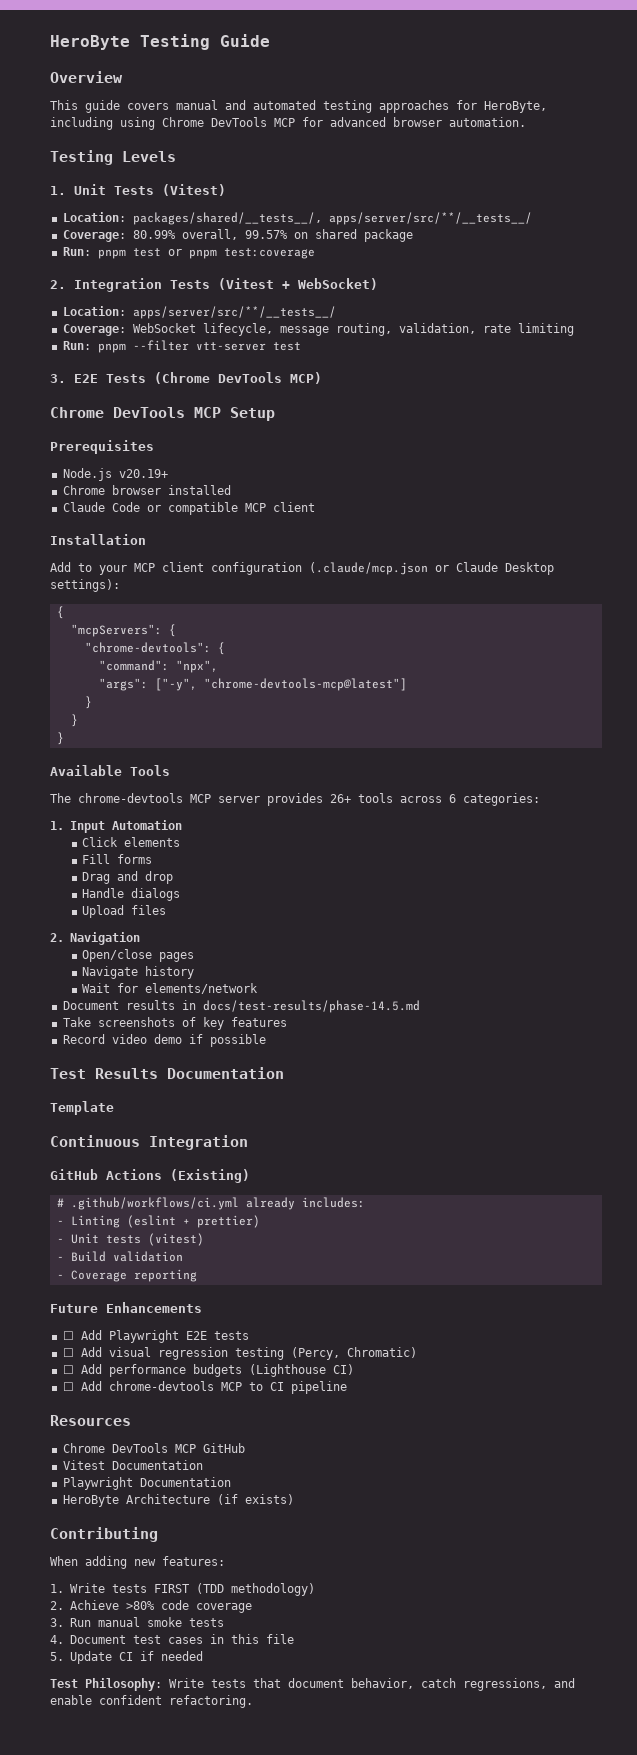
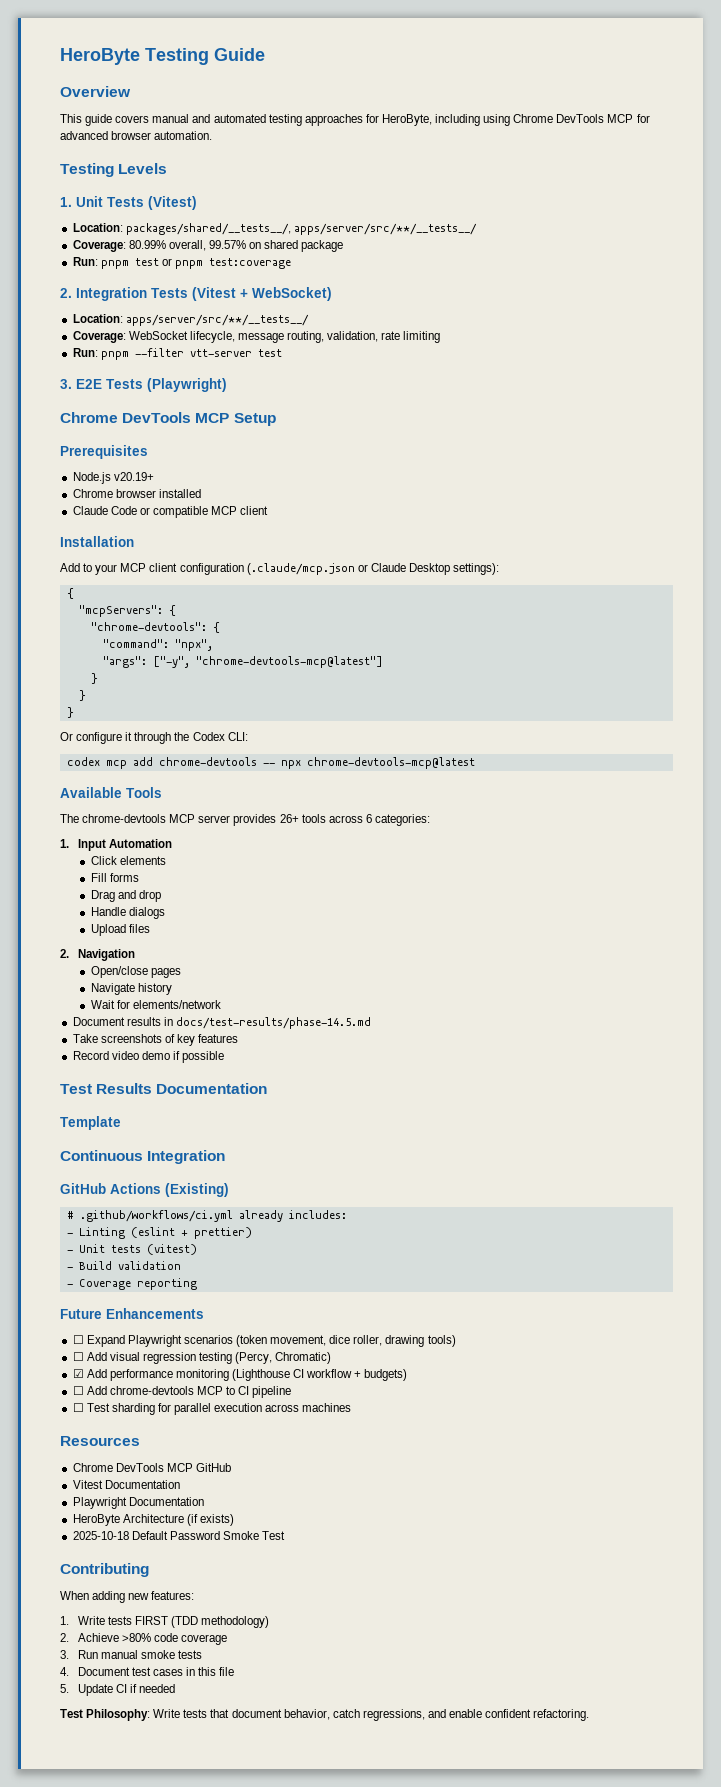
[154,372,322,384] (Chrome DevTools MCP) -> [147,378,227,392] (Playwright)
(64, 738) none -> [60,732,248,744] [66,757,475,769] // Or configure it through the Codex CLI: // codex mcp add chrome-devtools -- npx chrome-devtools-mcp@latest
[80,1330,249,1343] Add Playwright E2E tests -> [86,1335,456,1347] Expand Playwright scenarios (token movement, dice roller, drawing tools)
[62,1365,74,1374] ☐ -> [72,1369,84,1378] ☑
[192,1364,354,1377] budgets (Lighthouse CI) -> [175,1369,408,1381] monitoring (Lighthouse CI workflow + budgets)
(347, 1387) none -> [72,1403,352,1415] // ☐ Test sharding for parallel execution across machines
(294, 1499) none -> [72,1531,286,1540] // 2025-10-18 Default Password Smoke Test

